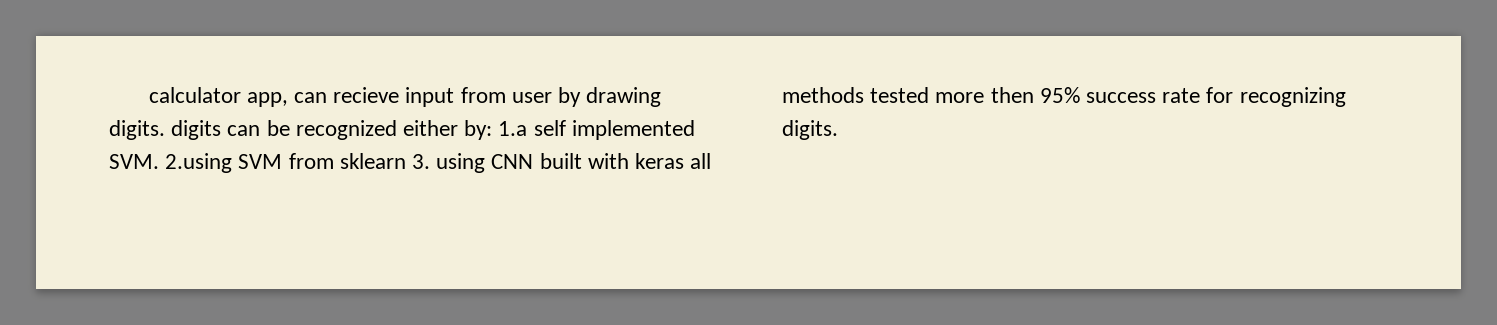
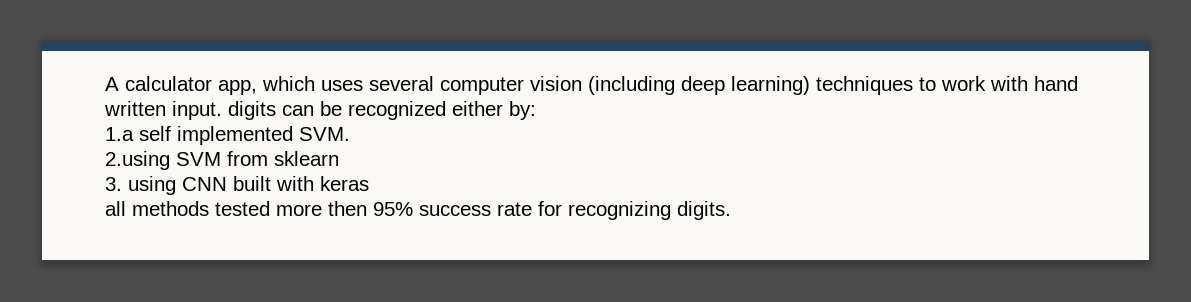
(148, 95) none -> [105,77,119,91] A
[293,87,662,107] [109,120,165,140] can recieve input from user by drawing digits. -> [262,76,1078,95] [104,101,222,120] which uses several computer vision (including deep learning) techniques to work with hand written input.
(493, 130) none -> (536, 110) //
(159, 161) none -> (350, 134) //
(406, 161) none -> (339, 158) //
(685, 161) none -> (369, 183) //

